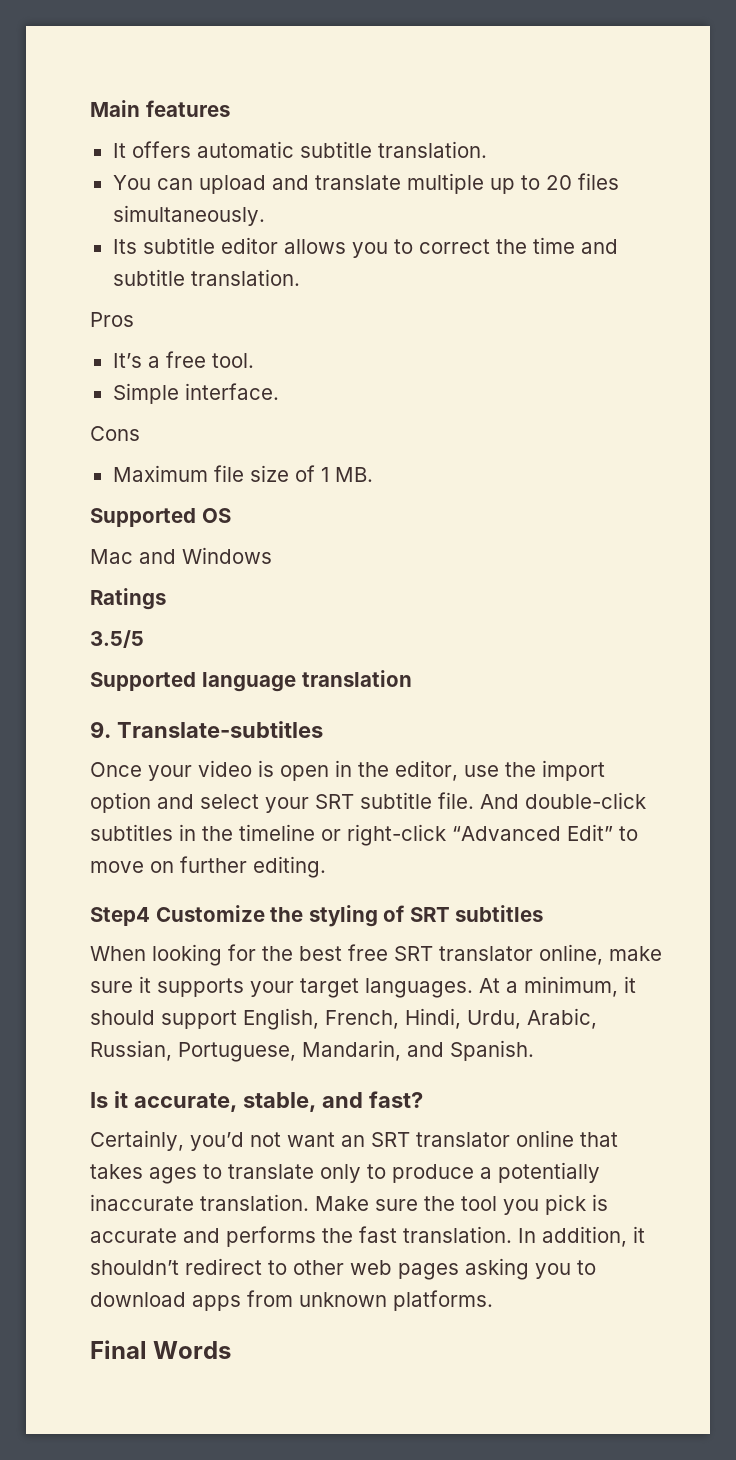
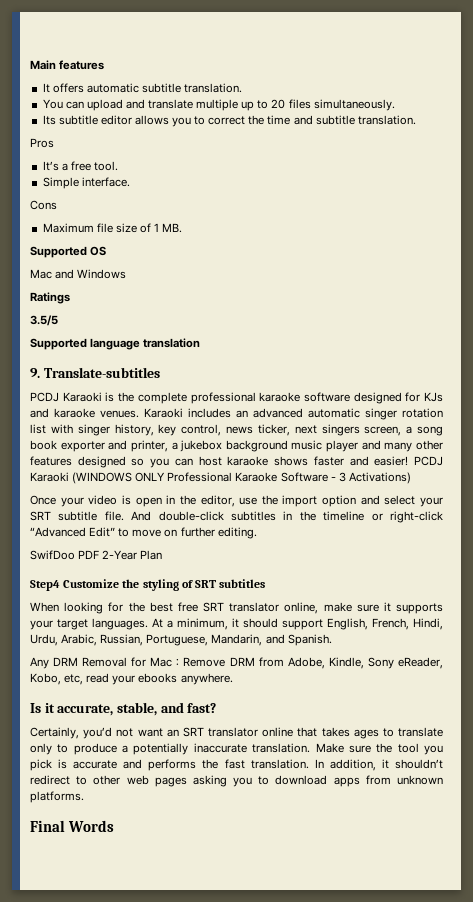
(323, 729) none -> [30,392,443,404] [30,408,443,420] [30,424,443,436] [30,440,443,452] [30,456,443,468] [30,472,411,484] // PCDJ Karaoki is the complete professional karaoke software designed for KJs and karaoke venues. Karaoki includes an advanced automatic singer rotation list with singer history, key control, news ticker, next singers screen, a song book exporter and printer, a jukebox background music player and many other features designed so you can host karaoke shows faster and easier! PCDJ Karaoki (WINDOWS ONLY Professional Karaoke Software - 3 Activations)
(326, 867) none -> [30,550,163,560] // SwifDoo PDF 2-Year Plan
(534, 1050) none -> [30,657,444,669] [30,673,233,685] // Any DRM Removal for Mac：Remove DRM from Adobe, Kindle, Sony eReader, Kobo, etc, read your ebooks anywhere.

